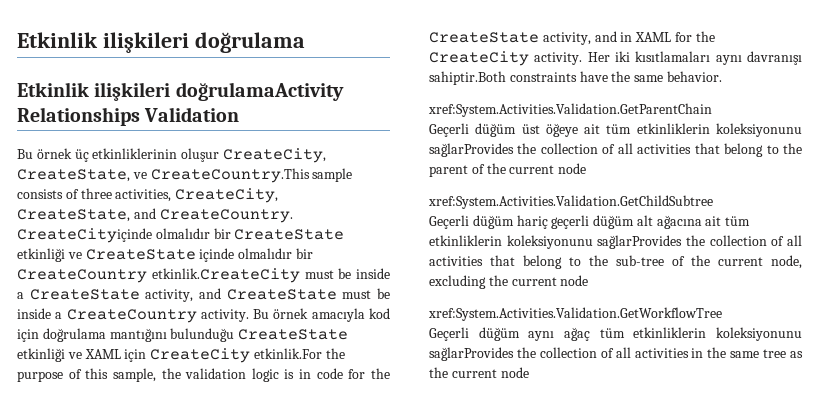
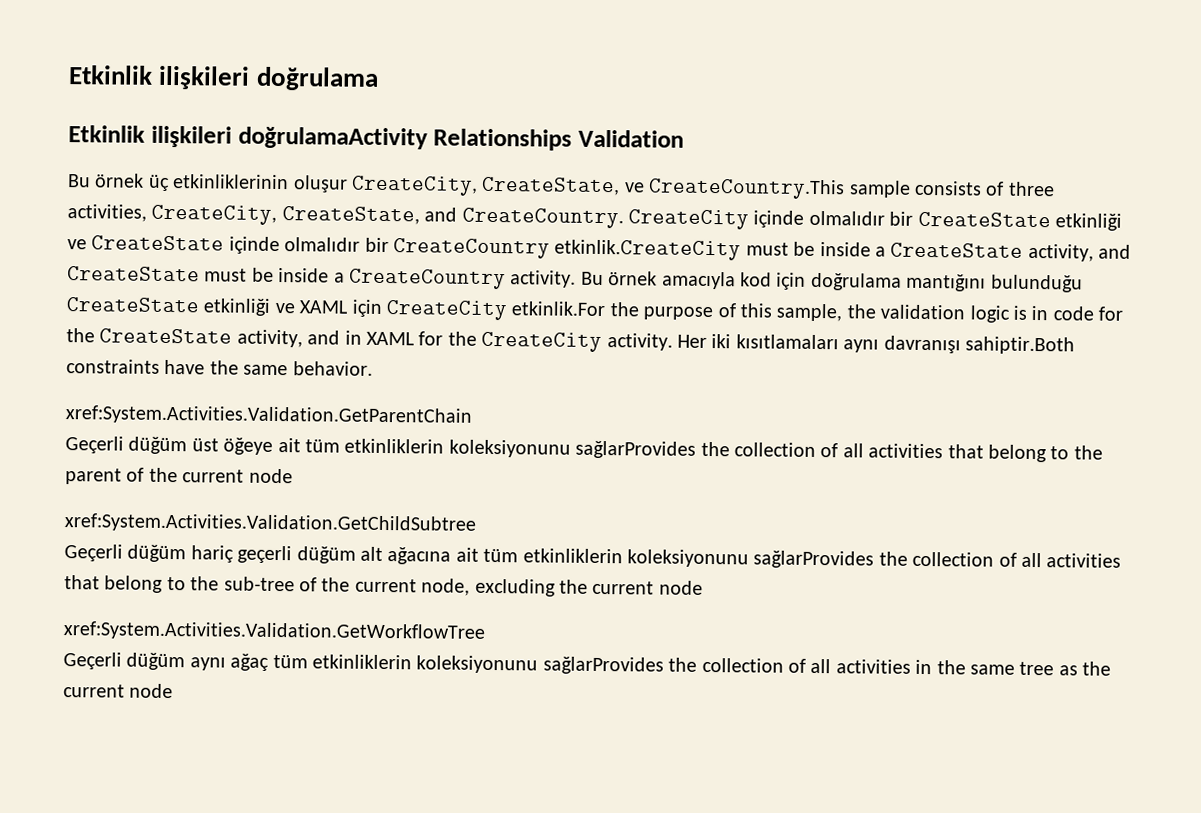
[17,228,152,243] CreateCityiçinde -> [627,209,805,230] CreateCity içinde

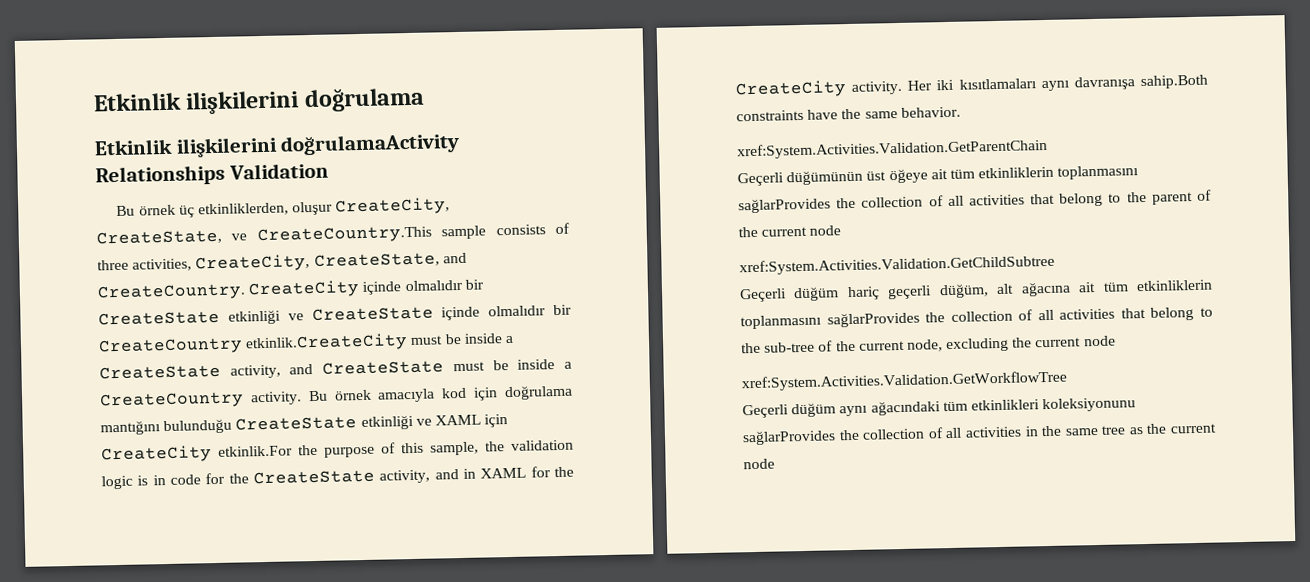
[68,65,251,90] Etkinlik ilişkileri -> [93,90,301,115] Etkinlik ilişkilerini
[150,125,232,148] ilişkileri -> [175,136,278,158] ilişkilerini
[173,174,290,190] etkinliklerinin -> [197,202,289,217] etkinliklerden,
[883,335,1075,355] davranışı sahiptir.Both -> [1073,74,1208,91] davranışa sahip.Both
[128,436,188,455] düğüm -> [786,169,864,186] düğümünün
[448,439,571,458] koleksiyonunu -> [1057,165,1140,180] toplanmasını
[296,546,356,564] düğüm -> [938,283,989,299] düğüm,
[626,549,749,568] koleksiyonunu -> [740,314,822,330] toplanmasını
[230,653,412,671] ağaç tüm etkinliklerin -> [870,399,1040,416] ağacındaki tüm etkinlikleri

